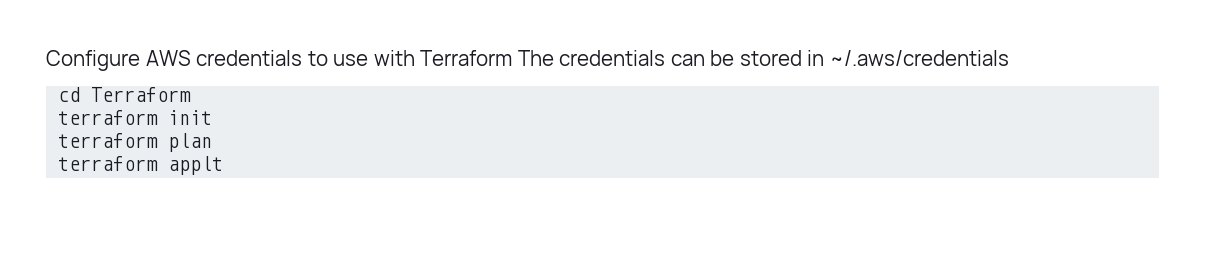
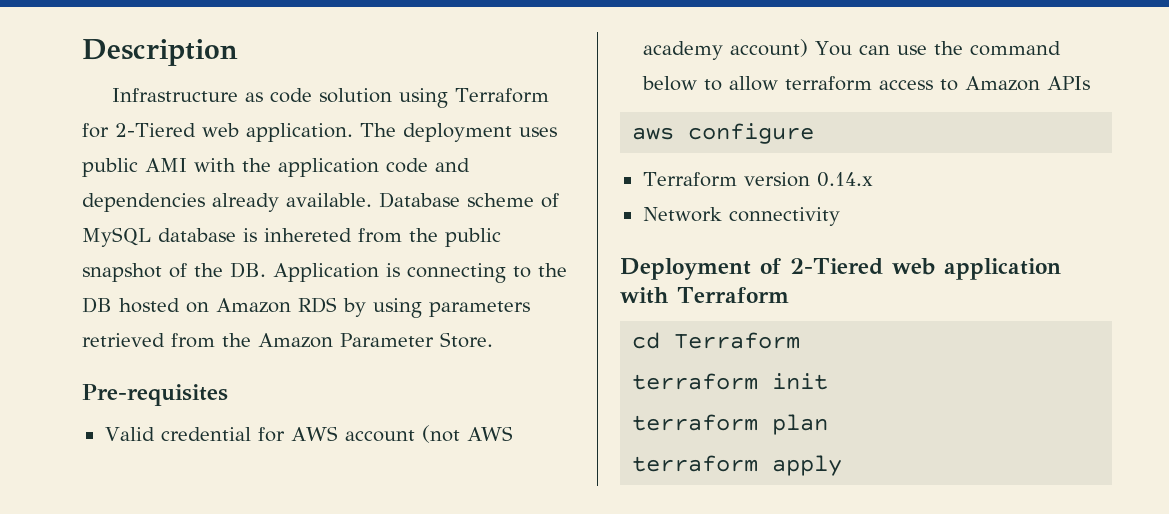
[46,50,1009,71] Configure AWS credentials to use with Terraform The credentials can be stored in ~/.aws/credentials -> [82,39,238,66] [112,88,550,108] [82,123,557,142] [82,158,470,177] [82,192,559,212] [82,227,501,247] [82,262,567,283] [82,297,530,318] [82,332,493,348] [82,384,228,406] [104,425,514,443] [642,39,1061,60] [641,76,1090,91] [632,123,815,144] [642,172,873,187] [642,207,840,226] [620,258,1061,280] [620,287,789,304] Description // Infrastructure as code solution using Terraform for 2-Tiered web application. The deployment uses public AMI with the application code and dependencies already available. Database scheme of MySQL database is inhereted from the public snapshot of the DB. Application is connecting to the DB hosted on Amazon RDS by using parameters retrieved from the Amazon Parameter Store. // Pre-requisites // Valid credential for AWS account (not AWS academy account) You can use the command below to allow terraform access to Amazon APIs // aws configure // Terraform version 0.14.x // Network connectivity // Deployment of 2-Tiered web application with Terraform
[168,156,224,175] applt -> [772,455,843,476] apply

